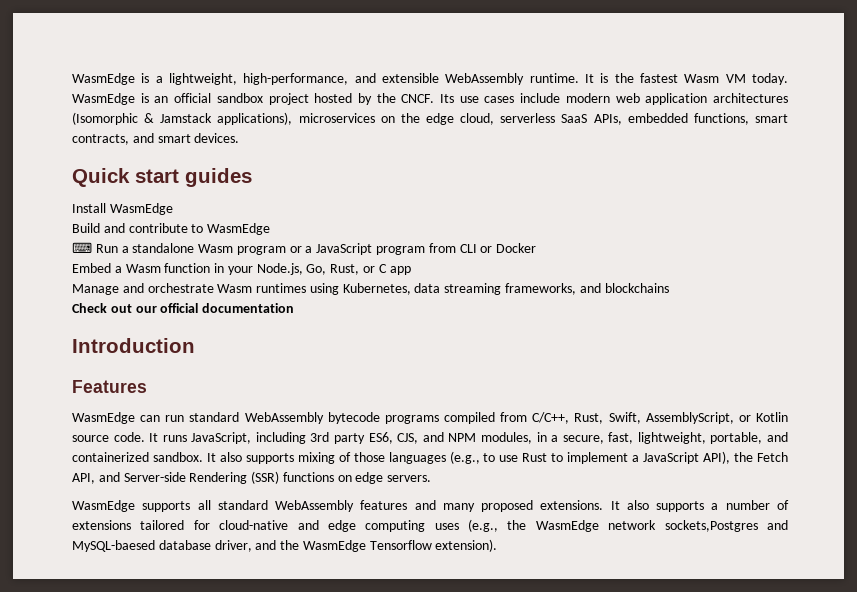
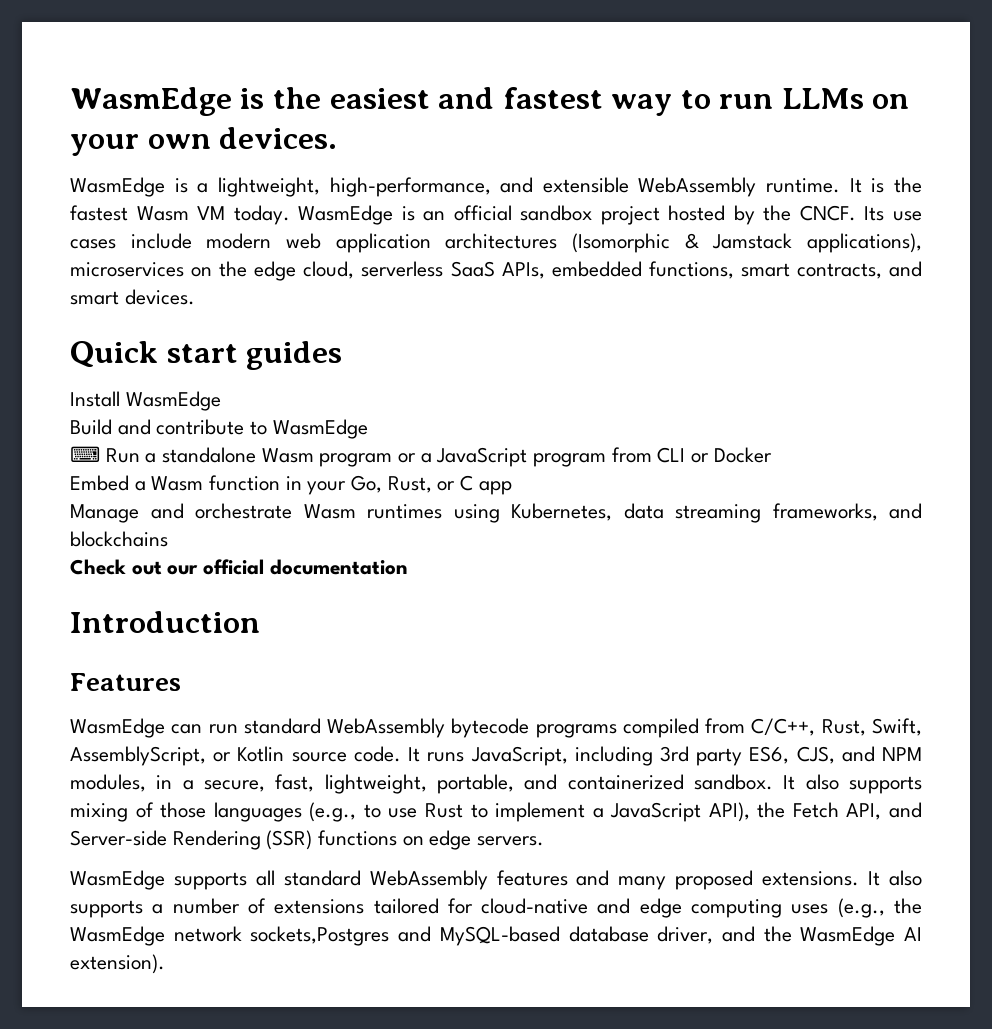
[72,73,150,85] WasmEdge is -> [70,87,910,116] [70,127,338,156] [70,177,188,197] WasmEdge is the easiest and fastest way to run LLMs on your own devices. // WasmEdge is
[256,263,303,275] Node.js, -> (347, 488) none
[72,540,155,552] MySQL-baesed -> [439,926,560,946] MySQL-based
[369,540,432,550] Tensorflow -> [904,927,923,941] AI

